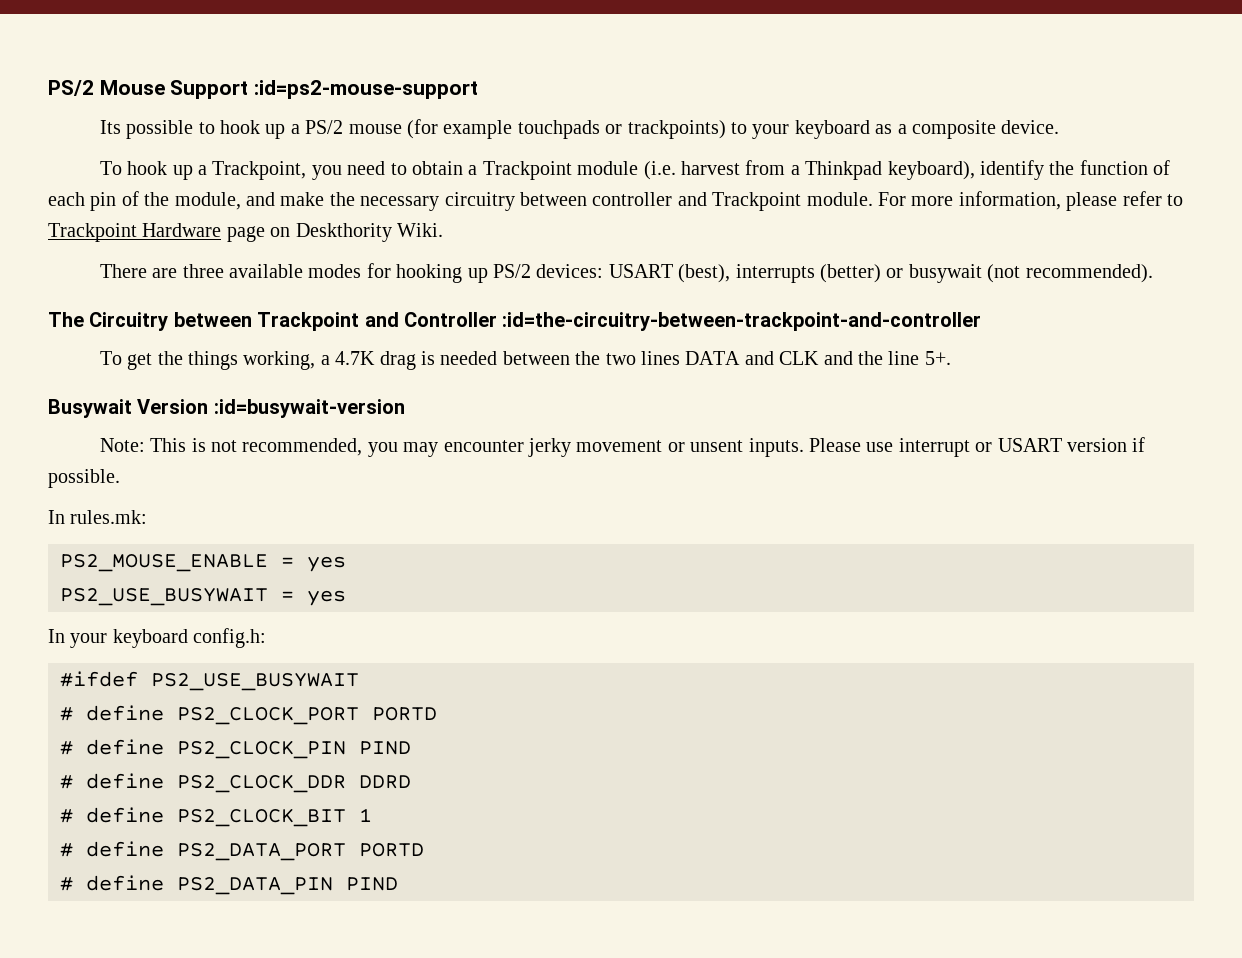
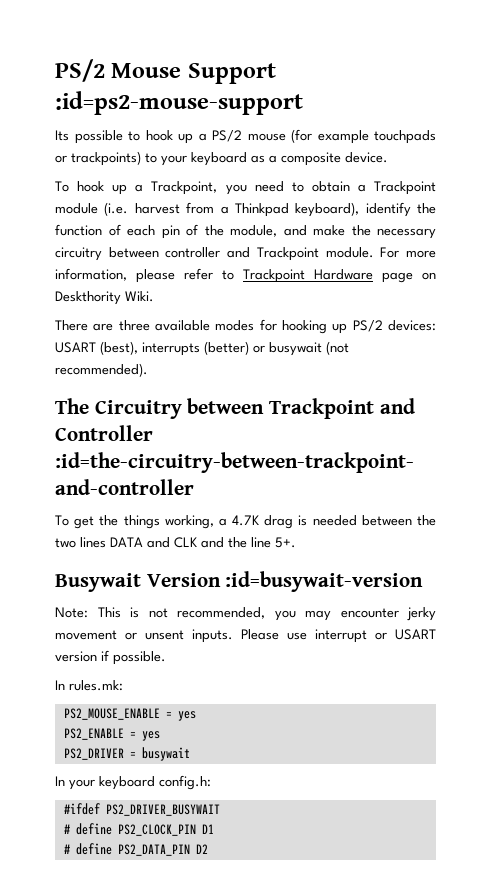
[60,588,346,606] PS2_USE_BUSYWAIT = yes -> [63,728,160,741] [63,747,190,761] PS2_ENABLE = yes // PS2_DRIVER = busywait
[151,673,359,691] [60,705,437,725] [60,739,411,759] [60,773,411,793] [60,807,372,827] [60,841,424,861] PS2_USE_BUSYWAIT // # define PS2_CLOCK_PORT PORTD // # define PS2_CLOCK_PIN PIND // # define PS2_CLOCK_DDR DDRD // # define PS2_CLOCK_BIT 1 // # define PS2_DATA_PORT PORTD -> [105,804,220,816] [63,823,214,836] PS2_DRIVER_BUSYWAIT // # define PS2_CLOCK_PIN D1
[346,877,398,891] PIND -> [195,844,208,854] D2

